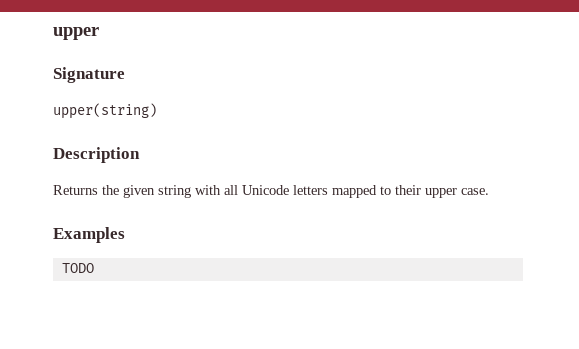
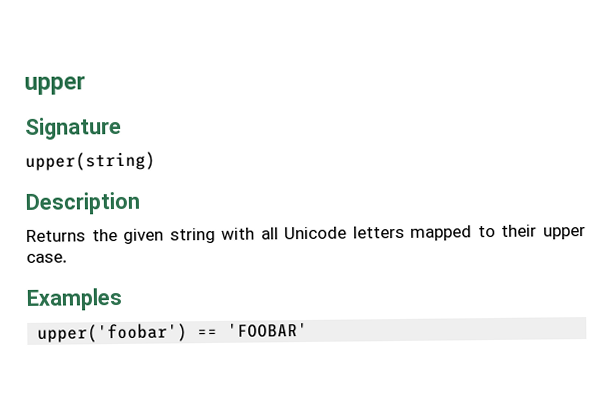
[61,263,94,273] TODO -> [37,322,309,343] upper('foobar') == 'FOOBAR'

